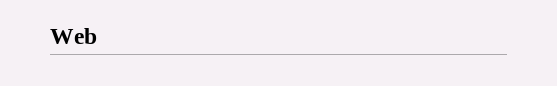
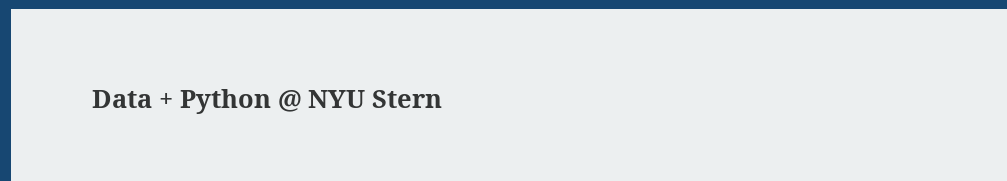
[50,28,97,44] Web -> [92,89,442,114] Data + Python @ NYU Stern

